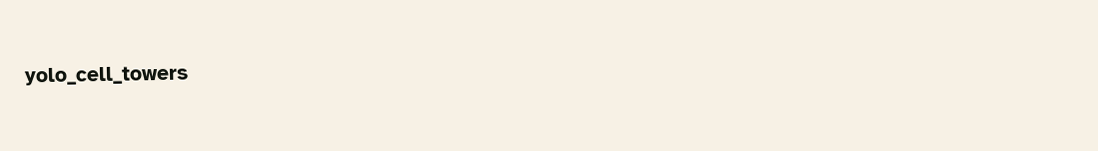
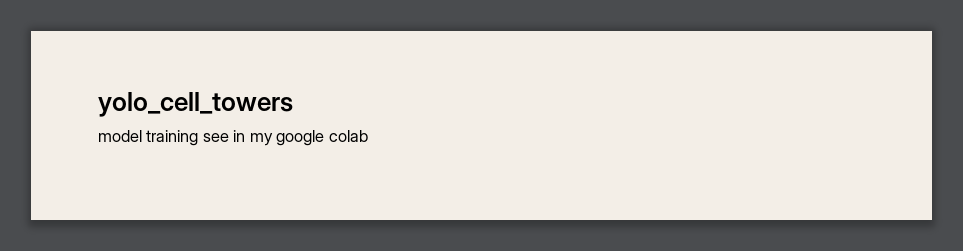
(189, 75) none -> [98,130,368,146] // model training see in my google colab

